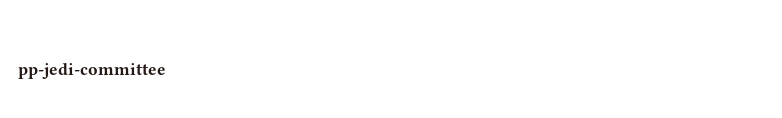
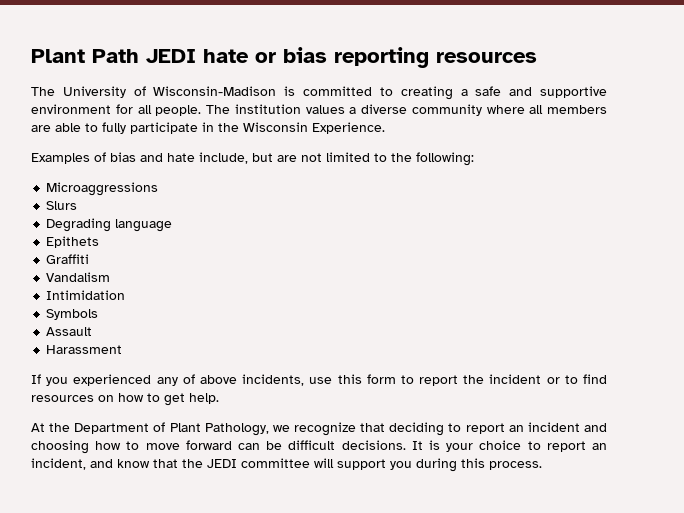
[18,63,166,79] pp-jedi-committee -> [31,47,537,68] [31,86,607,100] [31,104,607,116] [31,122,385,134] [31,152,474,166] [46,182,159,196] [46,201,78,210] [46,218,173,232] [46,236,100,248] [46,254,90,264] [46,272,111,282] [46,290,126,300] [46,309,99,320] [46,327,93,336] [46,345,123,354] [31,374,607,386] [31,393,219,406] [31,422,608,436] [31,440,607,454] [31,458,542,472] Plant Path JEDI hate or bias reporting resources // The University of Wisconsin-Madison is committed to creating a safe and supportive environment for all people. The institution values a diverse community where all members are able to fully participate in the Wisconsin Experience. // Examples of bias and hate include, but are not limited to the following: // Microaggressions // Slurs // Degrading language // Epithets // Graffiti // Vandalism // Intimidation // Symbols // Assault // Harassment // If you experienced any of above incidents, use this form to report the incident or to find resources on how to get help. // At the Department of Plant Pathology, we recognize that deciding to report an incident and choosing how to move forward can be difficult decisions. It is your choice to report an incident, and know that the JEDI committee will support you during this process.

